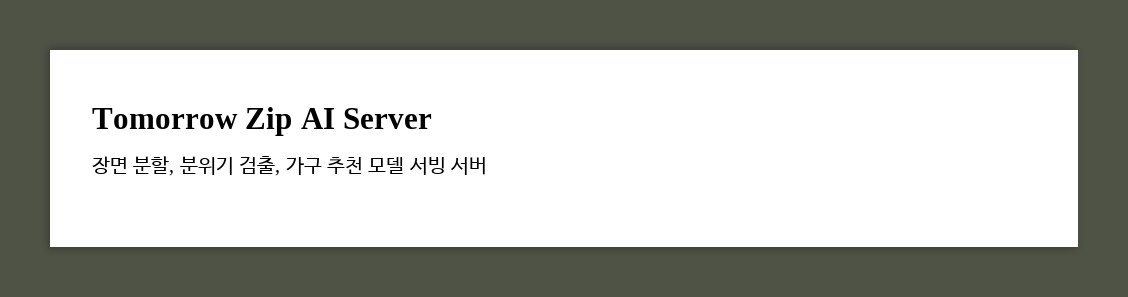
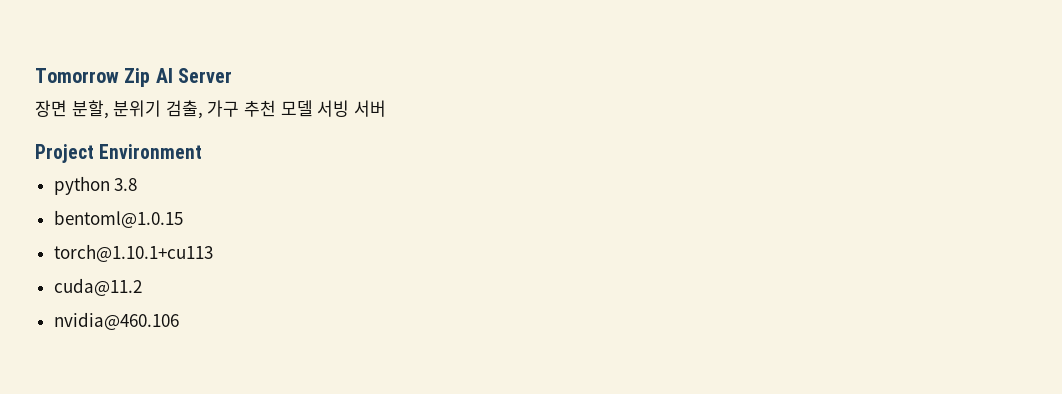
(488, 166) none -> [35,144,203,163] [53,176,138,195] [53,210,183,228] [53,244,213,262] [53,278,142,296] [53,312,179,330] // Project Environment // python 3.8 // bentoml@1.0.15 // torch@1.10.1+cu113 // cuda@11.2 // nvidia@460.106

